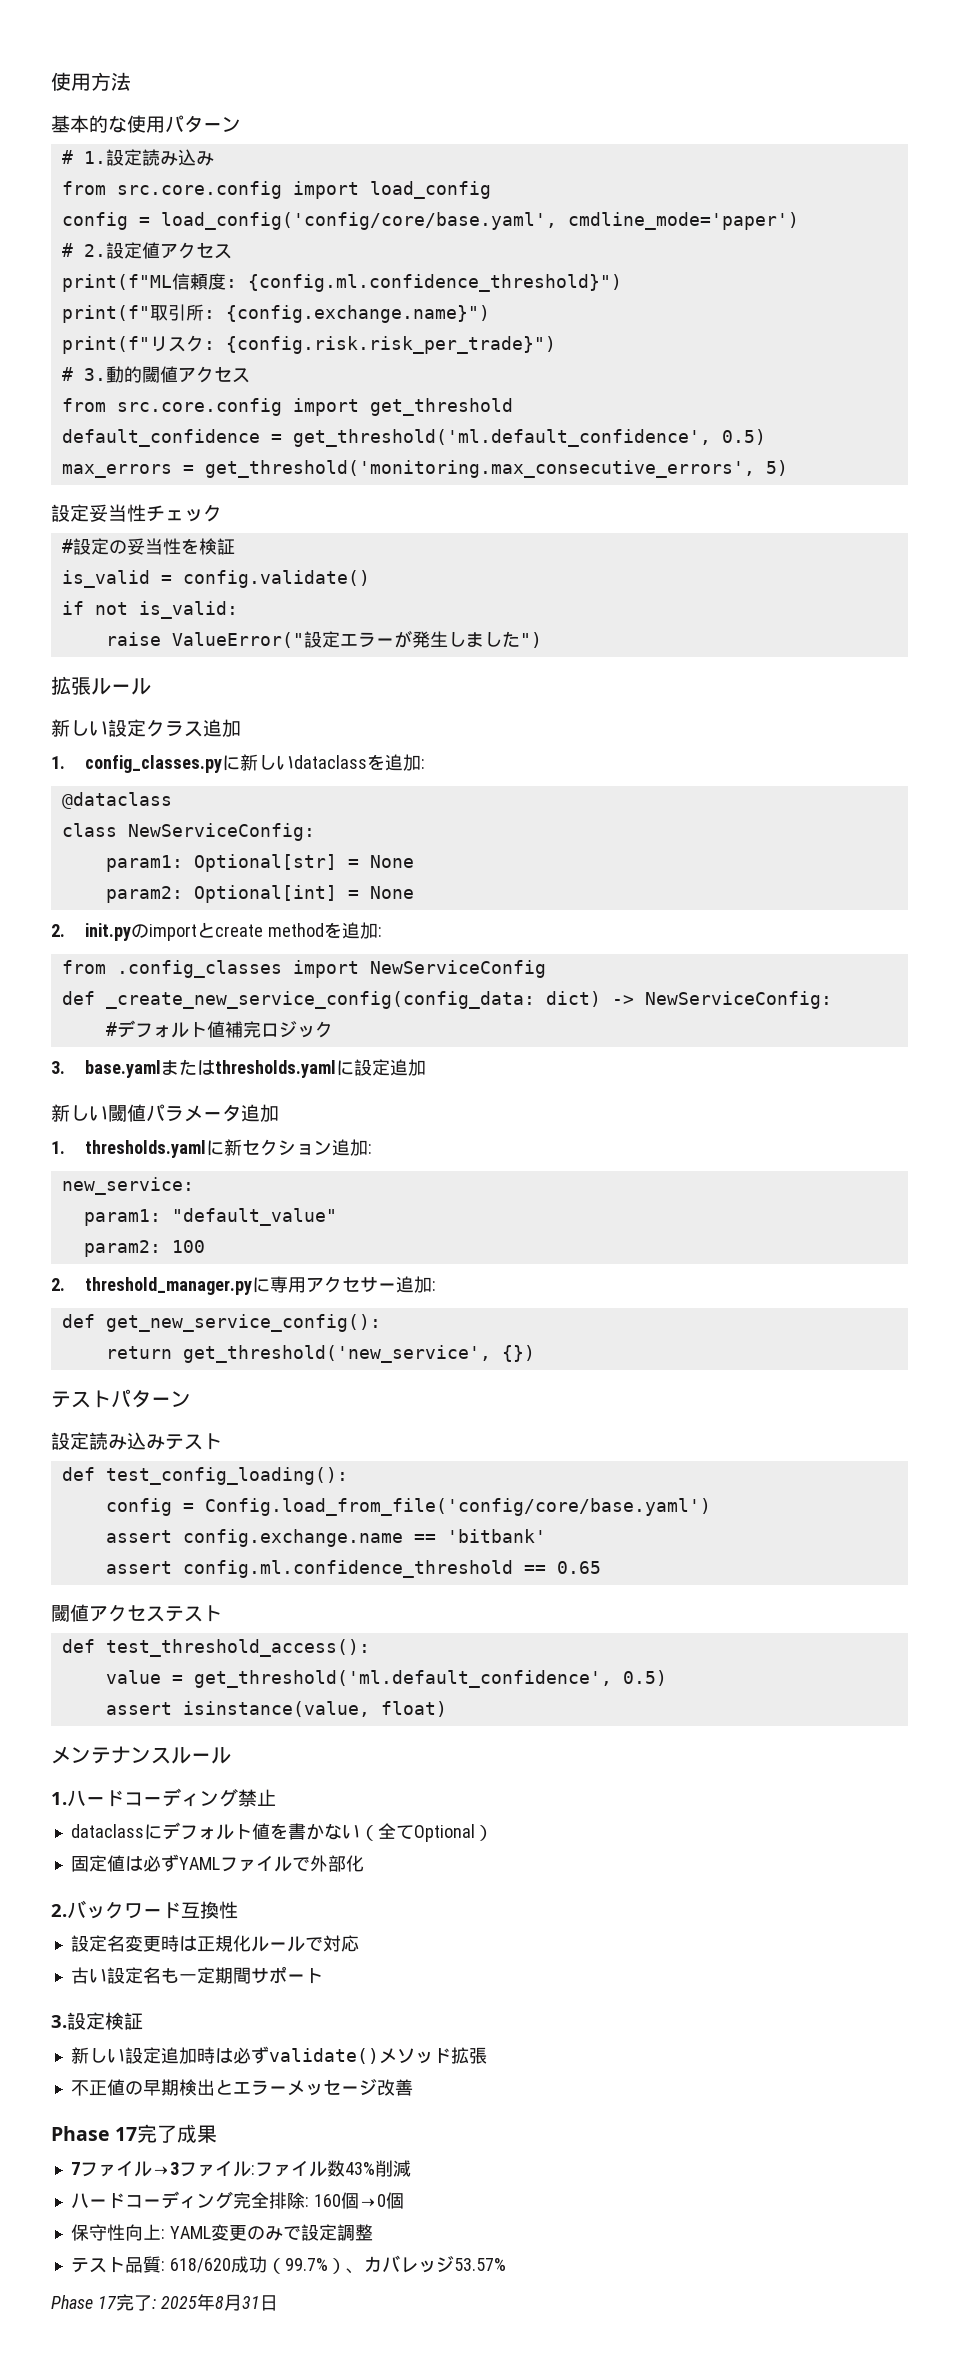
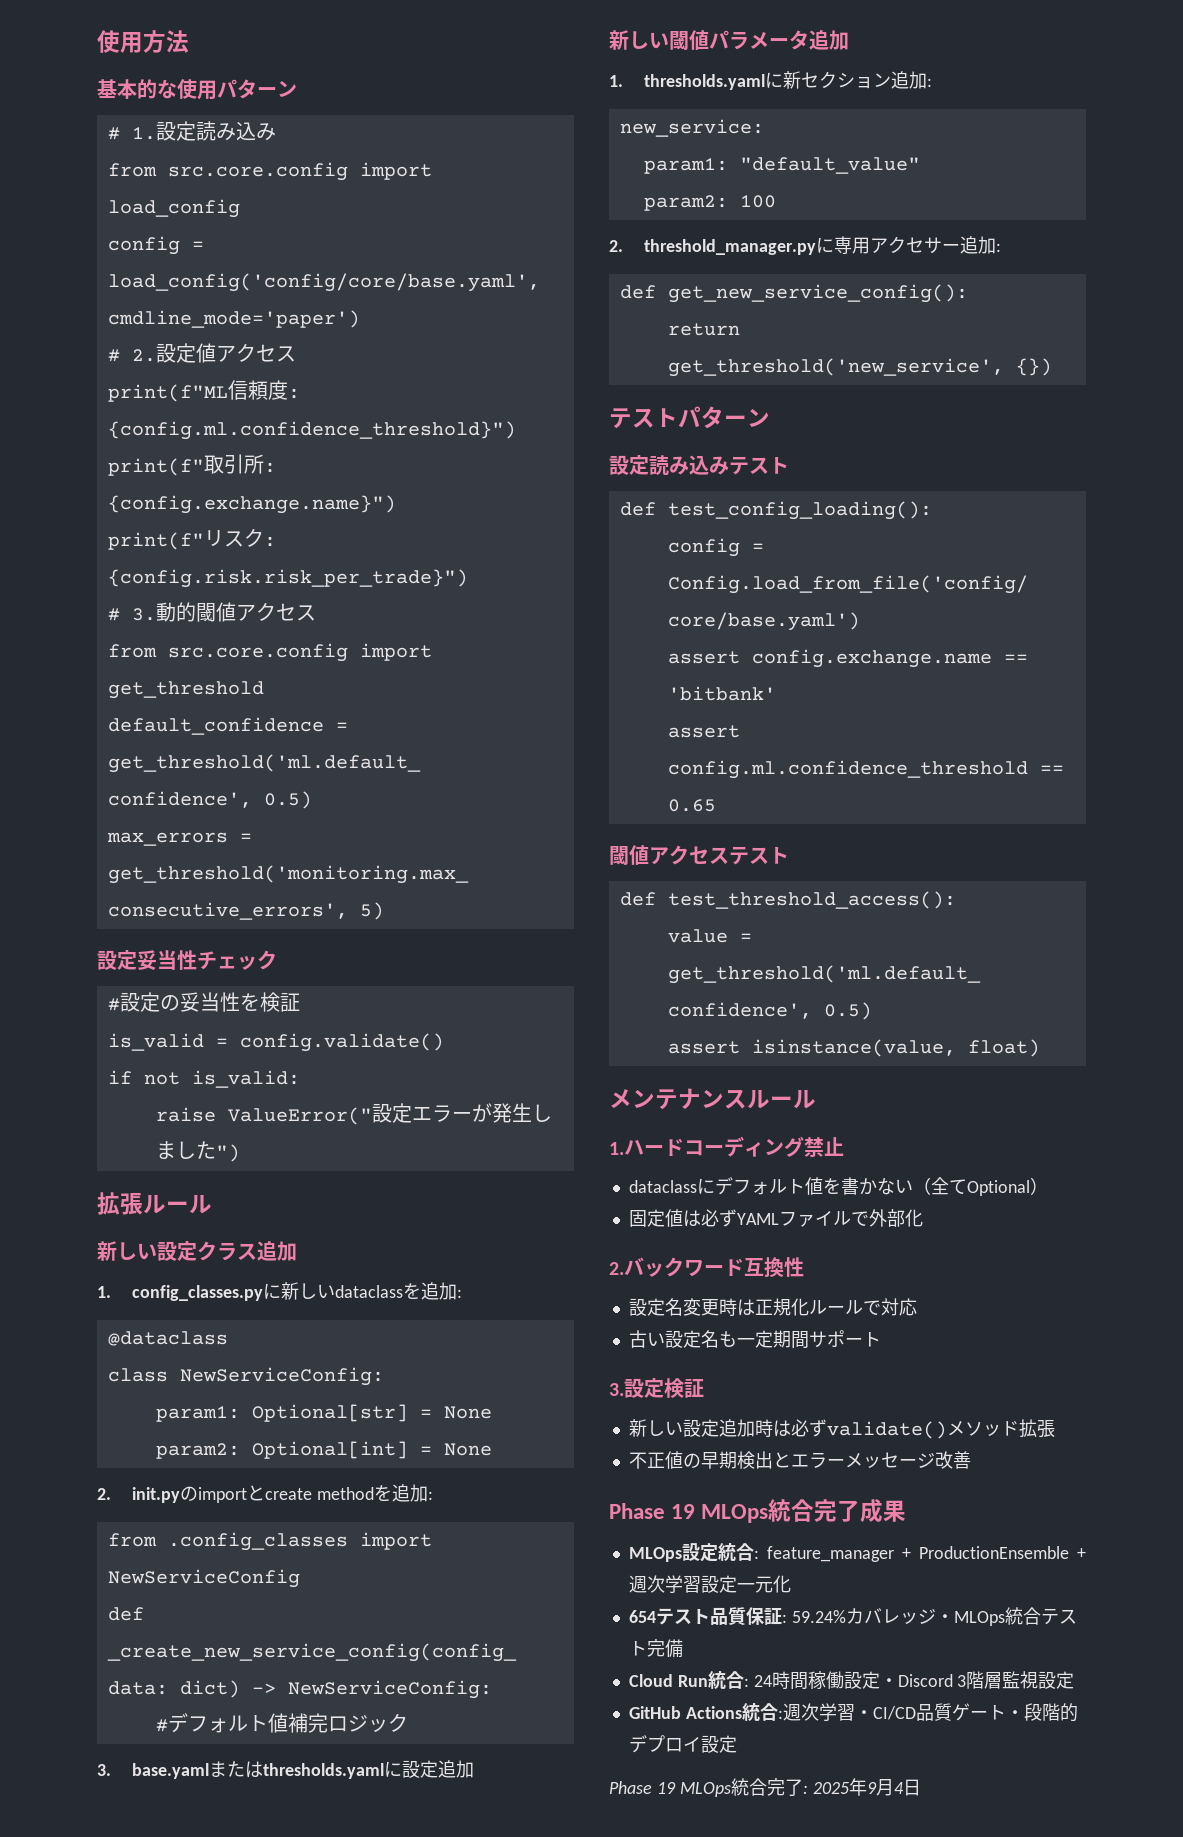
[115,2127,138,2141] 17 -> [671,1499,815,1523] 19 MLOps統合
[70,2160,411,2177] [70,2191,404,2209] [70,2224,373,2241] [70,2255,506,2274] [51,2295,117,2309] 7ファイル→3ファイル:ファイル数43%削減 // ハードコーディング完全排除: 160個→0個 // 保守性向上: YAML変更のみで設定調整 // テスト品質: 618/620成功（99.7%）、カバレッジ53.57% // Phase 17 -> [628,1543,1086,1562] [628,1575,791,1593] [628,1607,1077,1626] [628,1639,683,1658] [628,1671,1075,1690] [628,1703,1078,1722] [628,1735,737,1753] [609,1778,767,1797] MLOps設定統合: feature_manager + ProductionEnsemble +週次学習設定一元化 // 654テスト品質保証: 59.24%カバレッジ・MLOps統合テスト完備 // Cloud Run統合: 24時間稼働設定・Discord 3階層監視設定 // GitHub Actions統合:週次学習・CI/CD品質ゲート・段階的デプロイ設定 // Phase 19 MLOps統合
[214,2294,260,2311] 8月31 -> [866,1779,904,1796] 9月4

